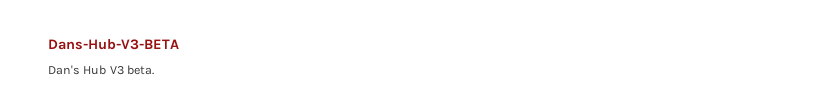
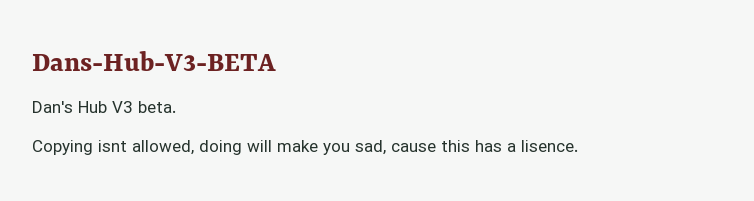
(155, 70) none -> [32,140,578,155] // Copying isnt allowed, doing will make you sad, cause this has a lisence.

